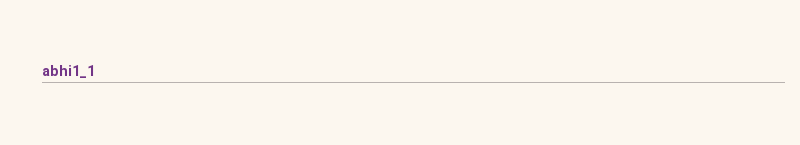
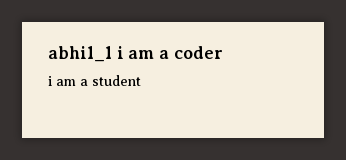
(95, 71) none -> [116,46,223,59] [48,75,141,86] i am a coder // i am a student

